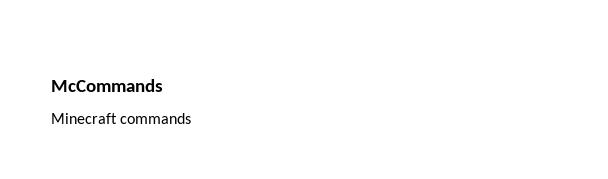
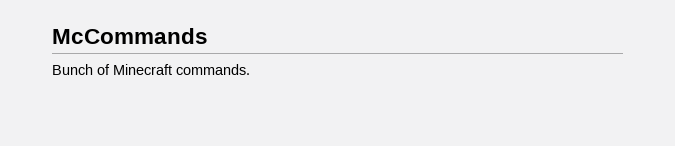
[51,113,192,124] Minecraft commands -> [52,64,250,75] Bunch of Minecraft commands.

